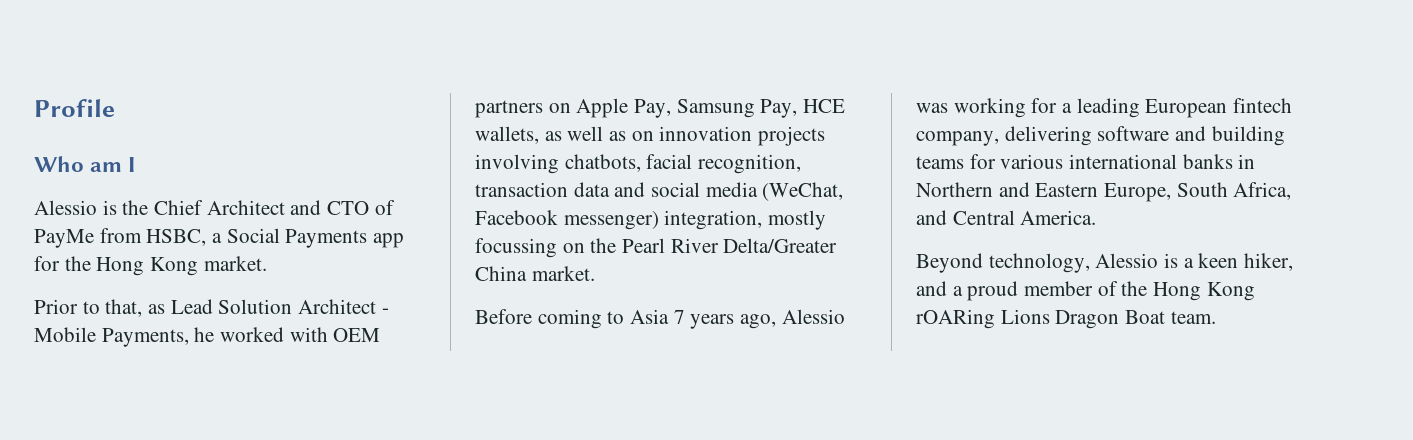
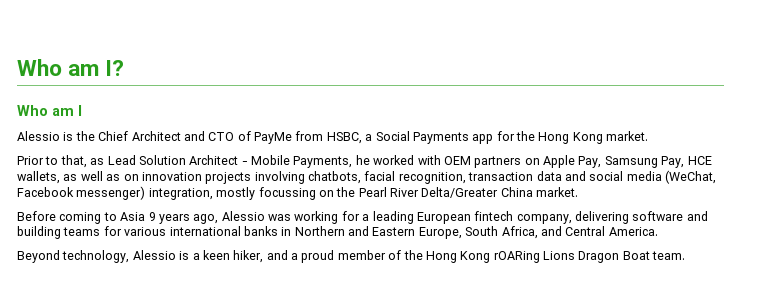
[34,99,115,117] Profile -> [17,59,125,76] Who am I?
[673,310,685,324] 7 -> [148,212,156,221] 9

